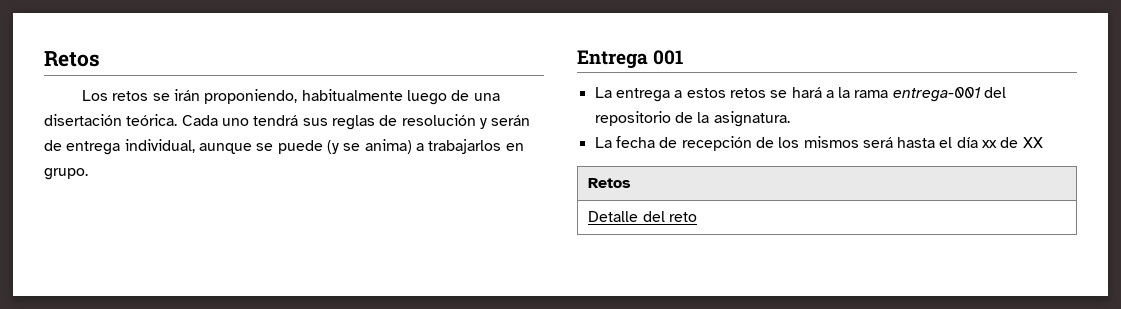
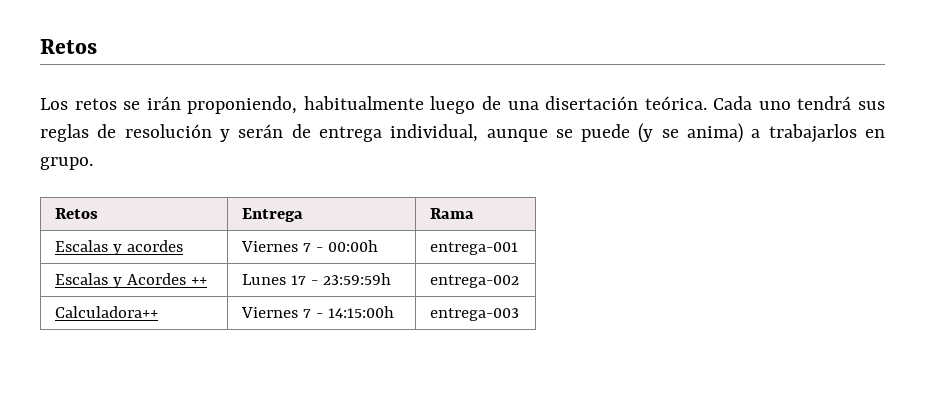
[577,50,684,69] [594,87,1007,102] [594,111,790,127] [594,136,1043,151] [588,178,632,188] [588,211,697,222] // Entrega 001 // La entrega a estos retos se hará a la rama entrega-001 del repositorio de la asignatura. // La fecha de recepción de los mismos será hasta el día xx de XX // Retos // Detalle del reto -> [54,208,98,219] [241,208,303,222] [429,208,474,219] [54,240,184,255] [240,240,379,252] [429,242,518,255] [54,273,208,288] [241,273,392,285] [429,275,519,288] [54,306,158,318] [240,306,395,318] [429,308,519,321] // Retos | Entrega | Rama // Escalas y acordes | Viernes 7 - 00:00h | entrega-001 // Escalas y Acordes ++ | Lunes 17 - 23:59:59h | entrega-002 // Calculadora++ | Viernes 7 - 14:15:00h | entrega-003

